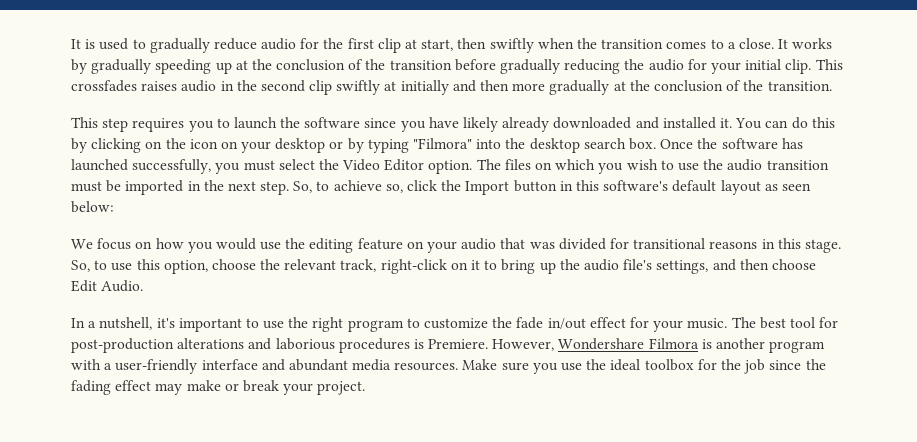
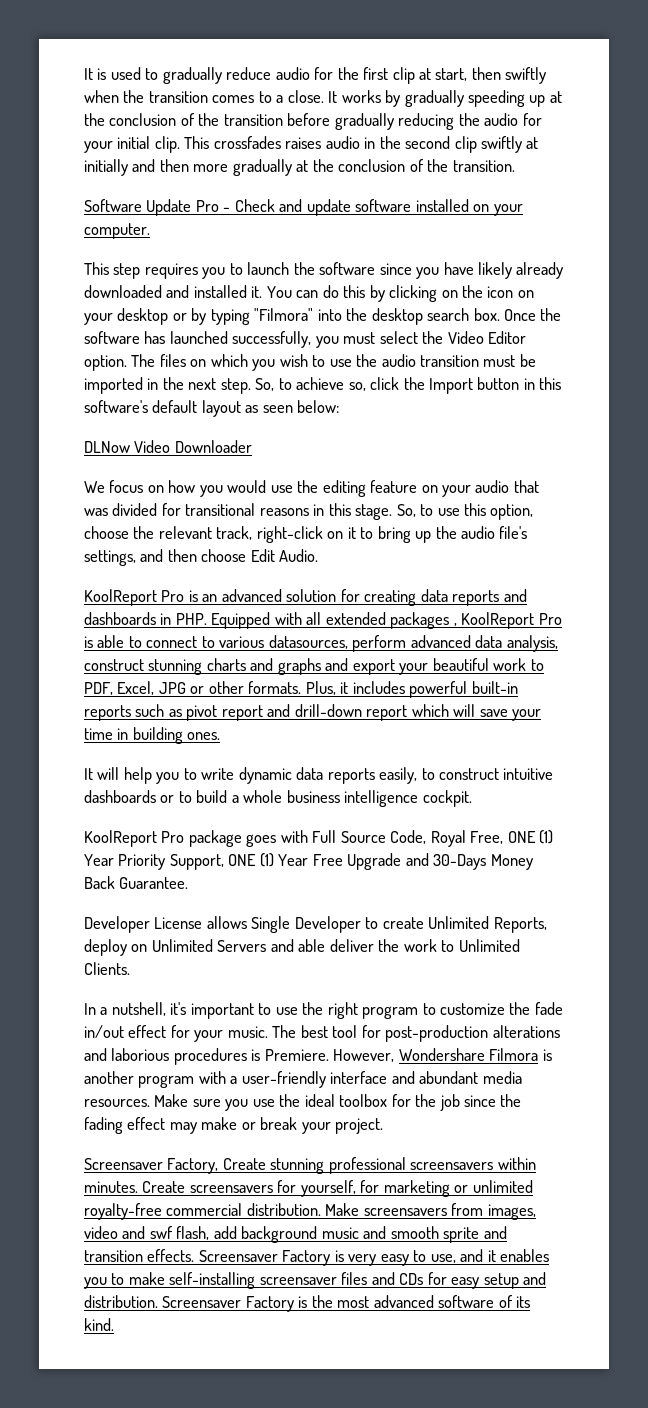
(832, 86) none -> [84,199,523,216] [84,223,150,239] // Software Update Pro - Check and update software installed on your computer.
(114, 207) none -> [84,440,252,453] // DLNow Video Downloader
(144, 286) none -> [84,589,527,606] [84,612,562,629] [84,635,558,652] [84,658,544,675] [84,681,518,698] [84,704,542,721] [84,727,221,744] [84,767,554,784] [84,790,472,807] [84,830,553,847] [84,853,533,870] [84,876,189,889] [84,916,547,933] [84,939,520,956] [84,962,130,975] // KoolReport Pro is an advanced solution for creating data reports and dashboards in PHP. Equipped with all extended packages , KoolReport Pro is able to connect to various datasources, perform advanced data analysis, construct stunning charts and graphs and export your beautiful work to PDF, Excel, JPG or other formats. Plus, it includes powerful built-in reports such as pivot report and drill-down report which will save your time in building ones. // It will help you to write dynamic data reports easily, to construct intuitive dashboards or to build a whole business intelligence cockpit. // KoolReport Pro package goes with Full Source Code, Royal Free, ONE (1) Year Priority Support, ONE (1) Year Free Upgrade and 30-Days Money Back Guarantee. // Developer License allows Single Developer to create Unlimited Reports, deploy on Unlimited Servers and able deliver the work to Unlimited Clients.
(366, 388) none -> [84,1157,536,1174] [84,1180,533,1197] [84,1203,536,1220] [84,1226,507,1243] [84,1249,549,1266] [84,1272,546,1289] [84,1295,531,1312] [84,1318,114,1331] // Screensaver Factory, Create stunning professional screensavers within minutes. Create screensavers for yourself, for marketing or unlimited royalty-free commercial distribution. Make screensavers from images, video and swf flash, add background music and smooth sprite and transition effects. Screensaver Factory is very easy to use, and it enables you to make self-installing screensaver files and CDs for easy setup and distribution. Screensaver Factory is the most advanced software of its kind.

